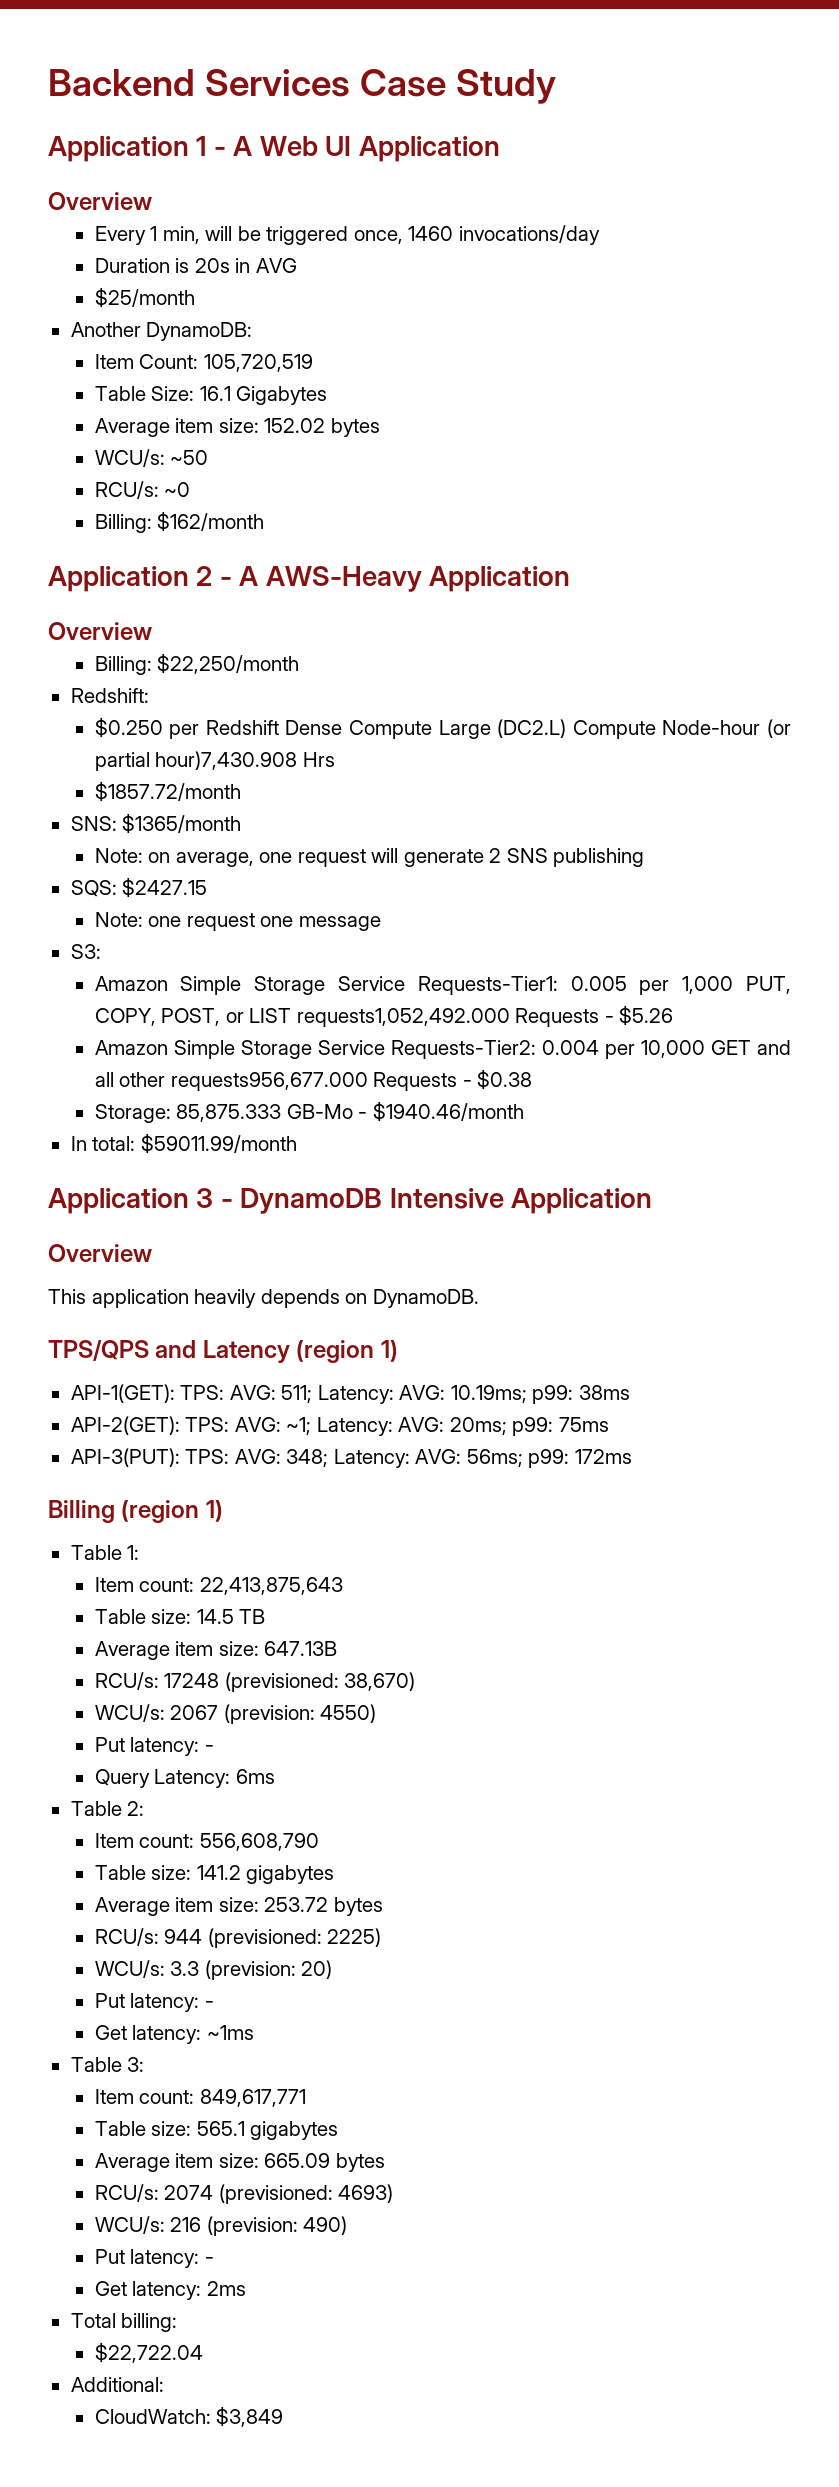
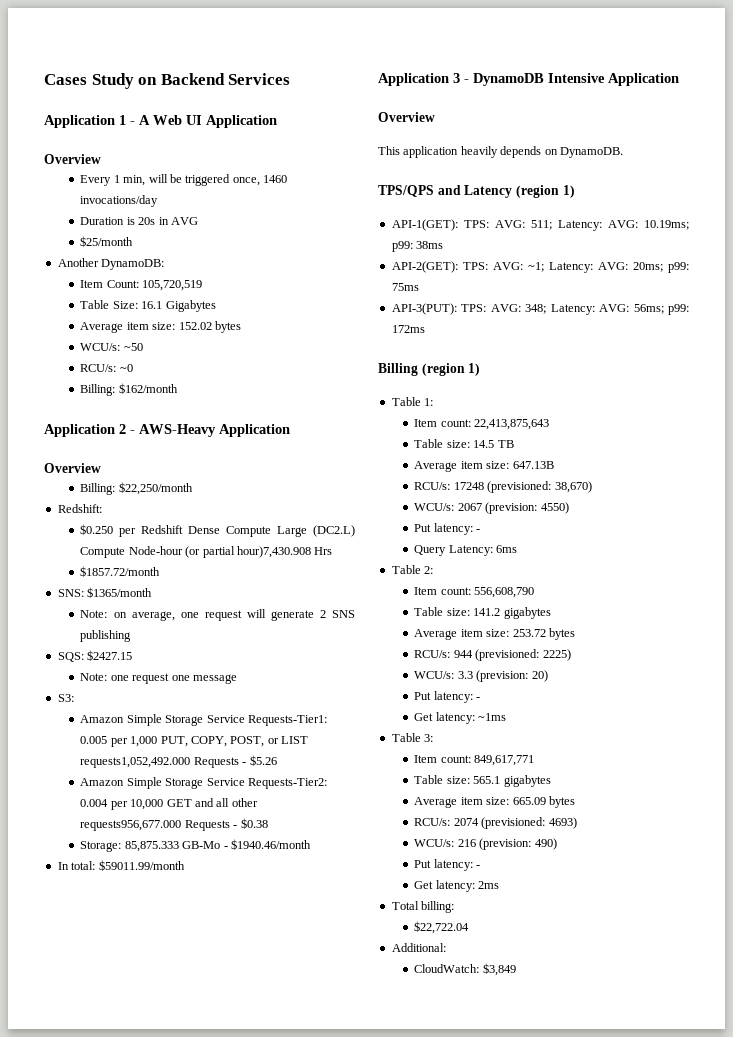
(48, 82) none -> [44,73,158,89] Cases Study on
[359,69,556,104] Case Study -> (291, 79) none
[239,566,259,586] A -> (135, 432) none

